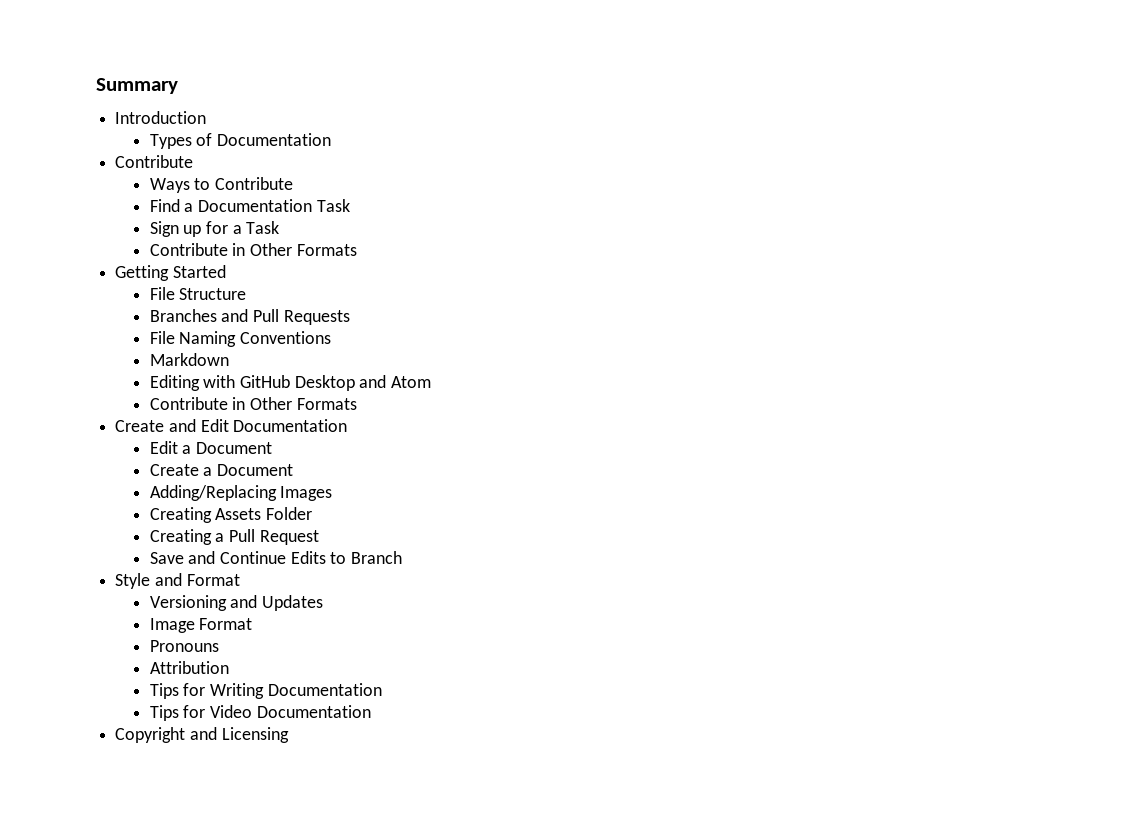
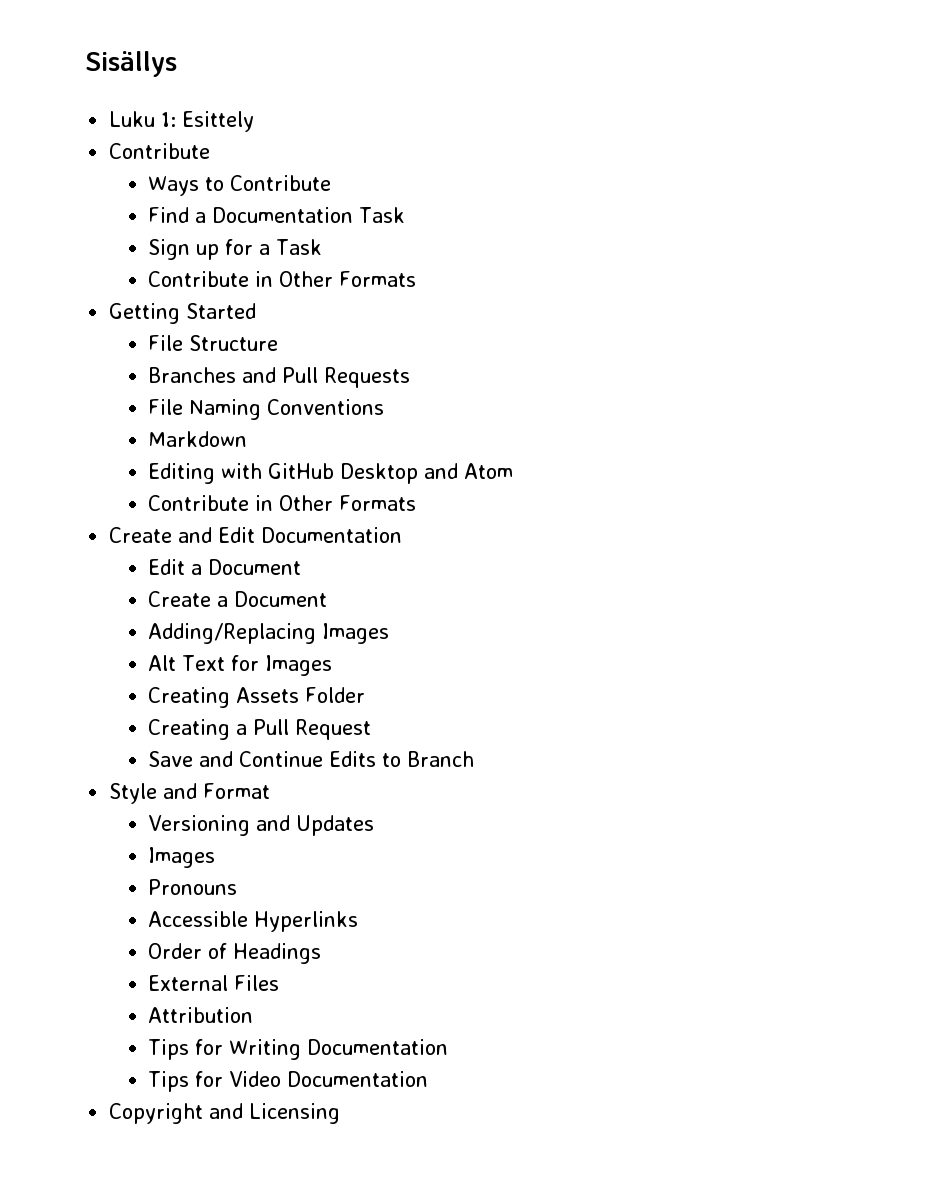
[96,78,178,94] [115,111,207,124] [149,133,332,149] Summary // Introduction // Types of Documentation -> [85,51,177,77] [109,111,255,132] Sisällys // Luku 1: Esittely
(333, 493) none -> [148,655,333,676] // Alt Text for Images
[149,618,253,633] Image Format -> [148,847,216,868] Images
(219, 646) none -> [148,911,359,932] [148,943,322,964] [148,975,280,991] // Accessible Hyperlinks // Order of Headings // External Files

